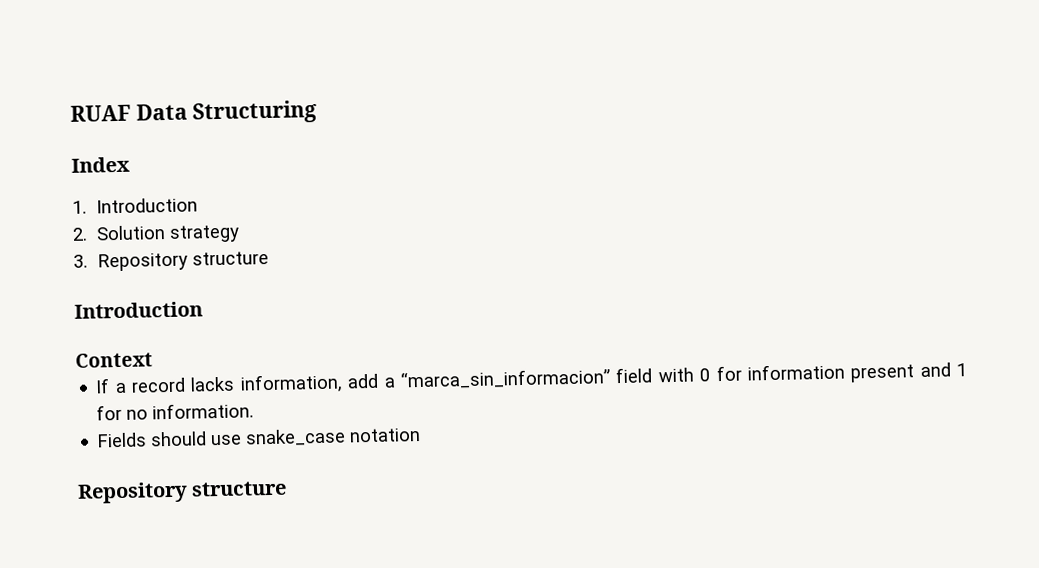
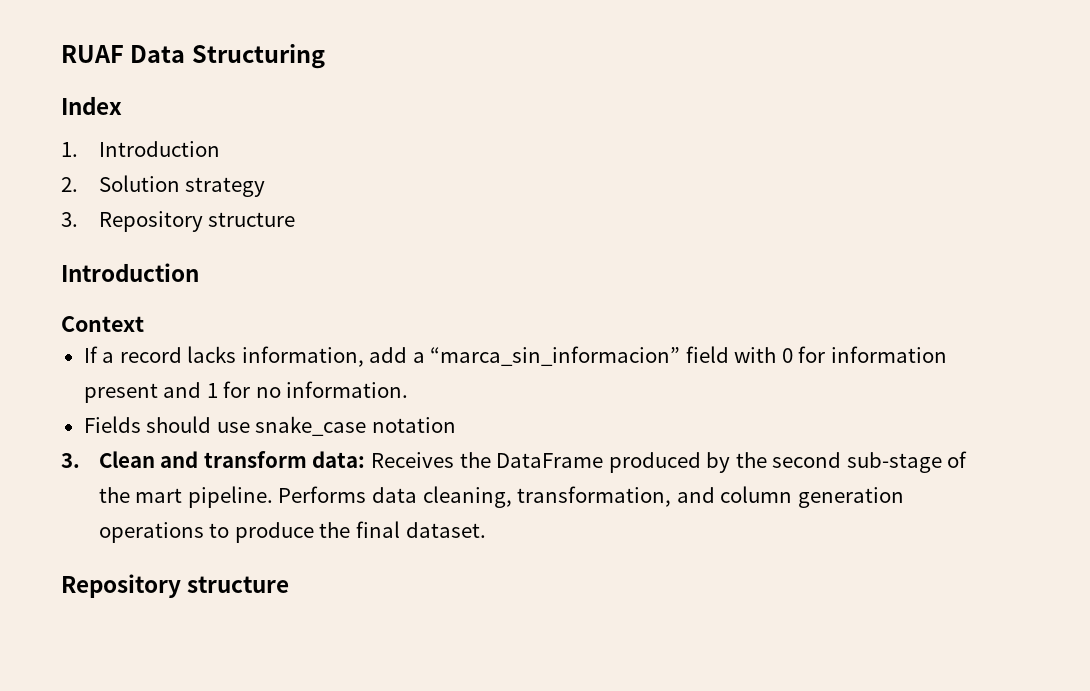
(422, 435) none -> [61,451,968,473] [98,486,904,508] [98,521,486,543] // 3. Clean and transform data: Receives the DataFrame produced by the second sub-stage of the mart pipeline. Performs data cleaning, transformation, and column generation operations to produce the final dataset.

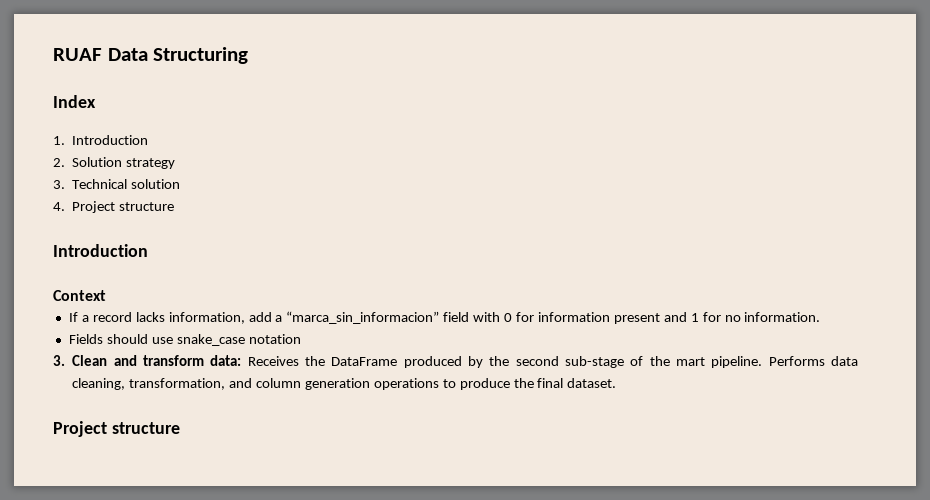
[98,211,203,232] Repository -> [72,179,181,189] [53,201,116,213] Technical solution // 4. Project
[61,574,181,598] Repository -> [53,421,107,437] Project

